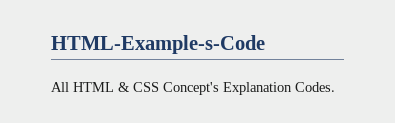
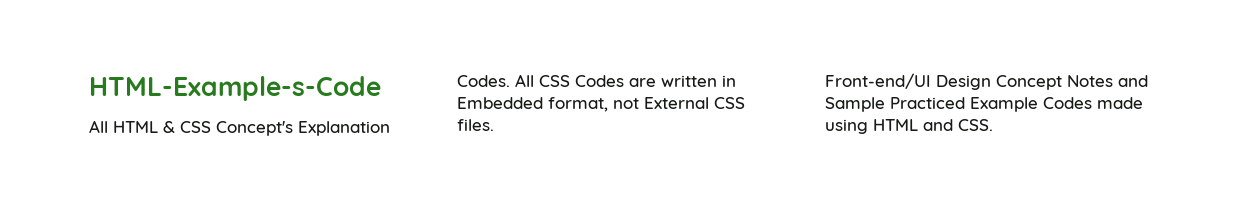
(335, 87) none -> [515,74,736,87] [457,97,745,112] [457,119,494,131] [825,73,1148,90] [825,97,1143,112] [825,119,993,134] All CSS Codes are written in Embedded format, not External CSS files. // Front-end/UI Design Concept Notes and Sample Practiced Example Codes made using HTML and CSS.

